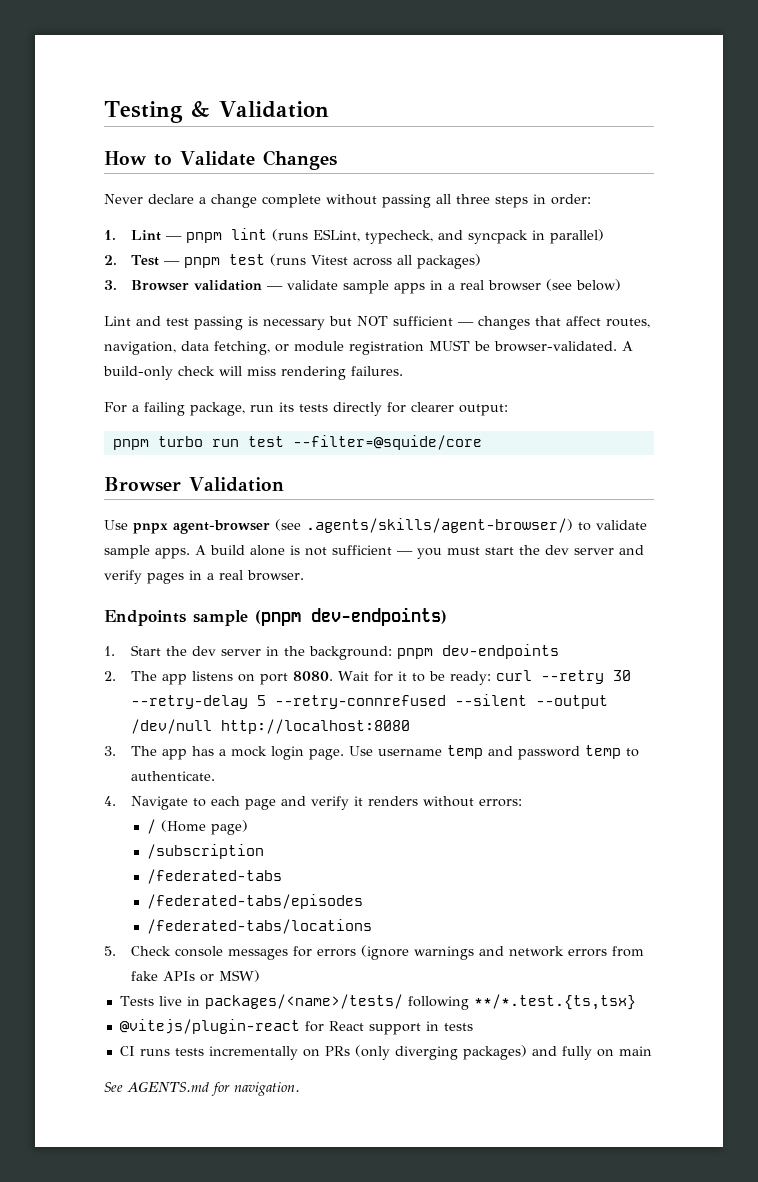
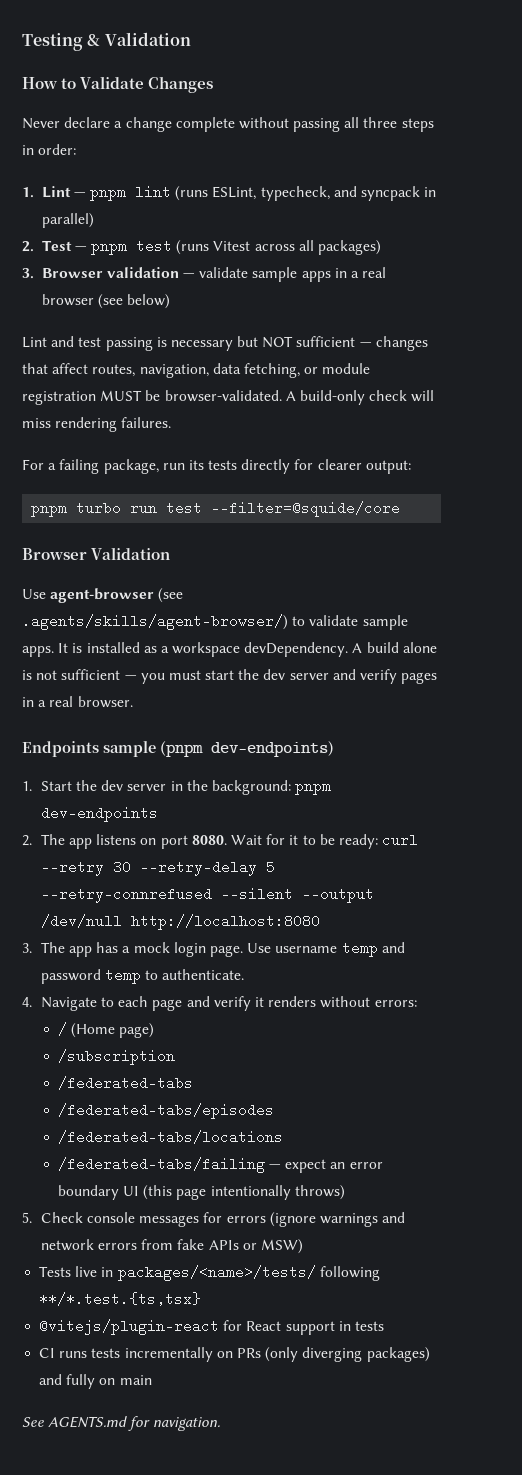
[133,523,168,534] pnpx -> (46, 594) none
(190, 553) none -> [58,642,349,657] It is installed as a workspace devDependency.
(373, 926) none -> [57,1157,383,1173] [57,1185,345,1200] // /federated-tabs/failing — expect an error boundary UI (this page intentionally throws)

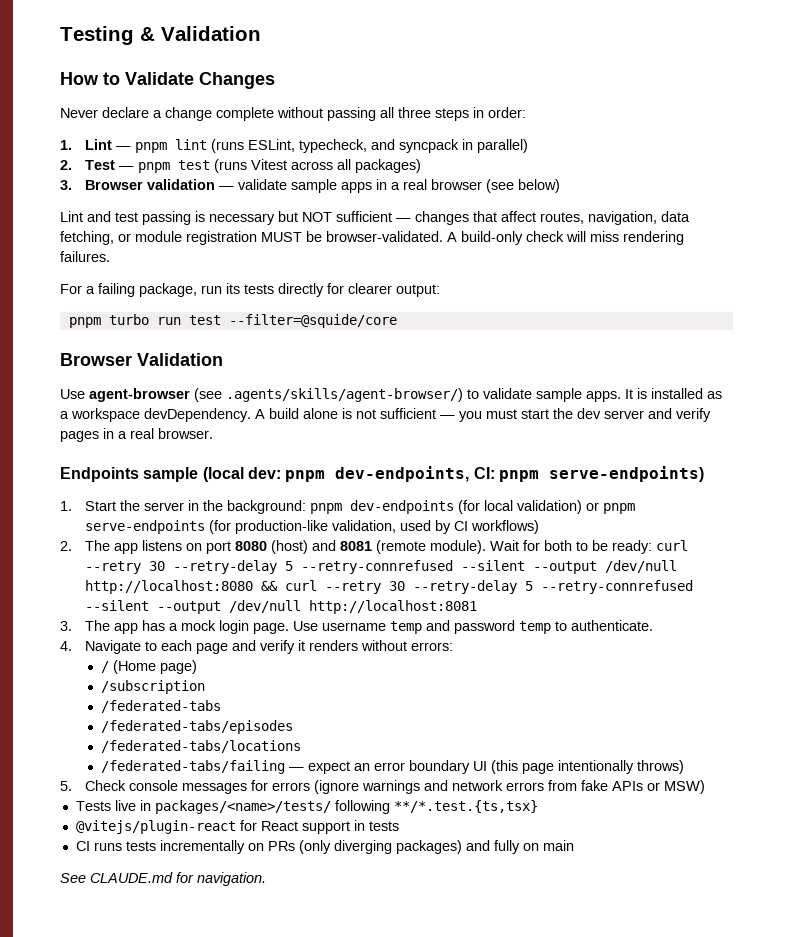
[160,741,334,757] (pnpm dev-endpoints) -> [202,466,704,482] (local dev: pnpm dev-endpoints, CI: pnpm serve-endpoints)
[101,780,124,791] dev -> (141, 505) none
(158, 814) none -> [458,500,636,514] [85,520,540,534] (for local validation) or pnpm serve-endpoints (for production-like validation, used by CI workflows)
[191,835,227,845] 8080. -> [235,540,487,554] 8080 (host) and 8081 (remote module).
[289,835,299,845] it -> [544,540,573,551] both
(320, 922) none -> [261,580,694,594] [85,600,478,614] && curl --retry 30 --retry-delay 5 --retry-connrefused --silent --output /dev/null http://localhost:8081
[48,1416,128,1428] AGENTS.md -> [90,872,173,883] CLAUDE.md

